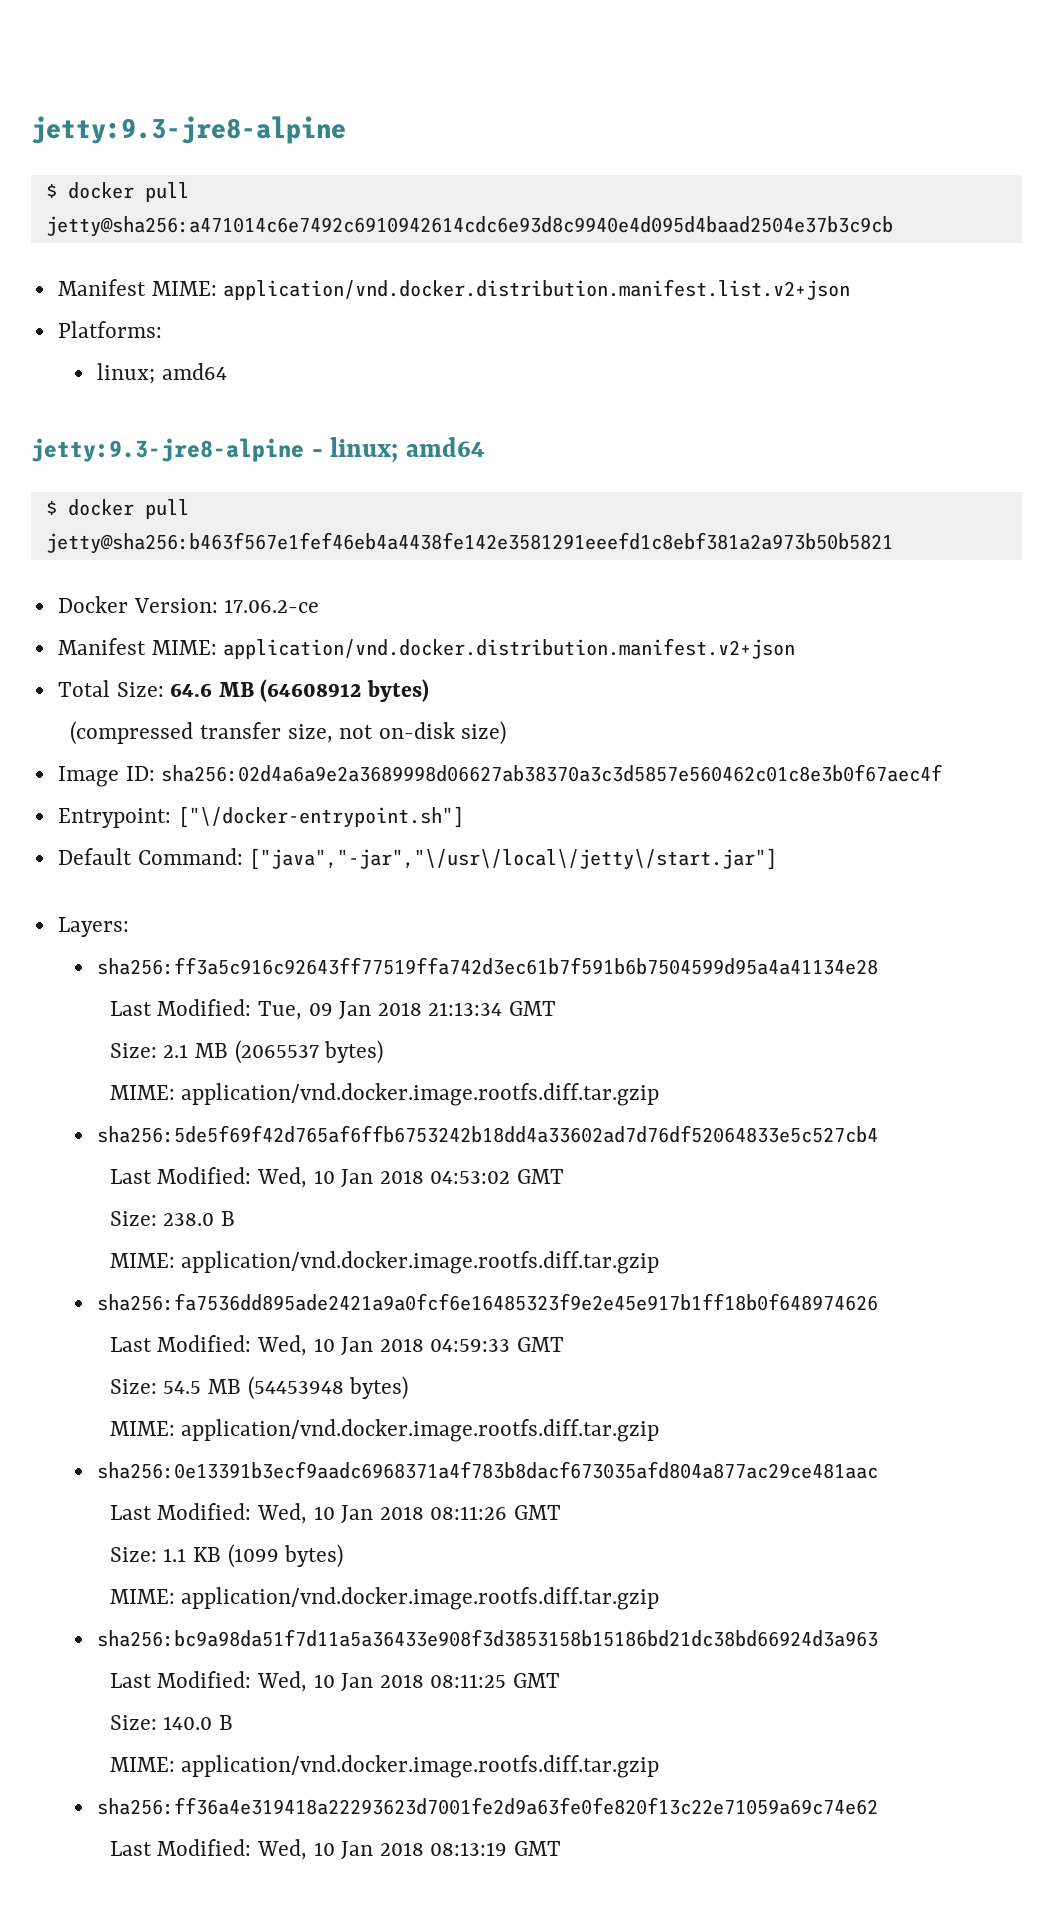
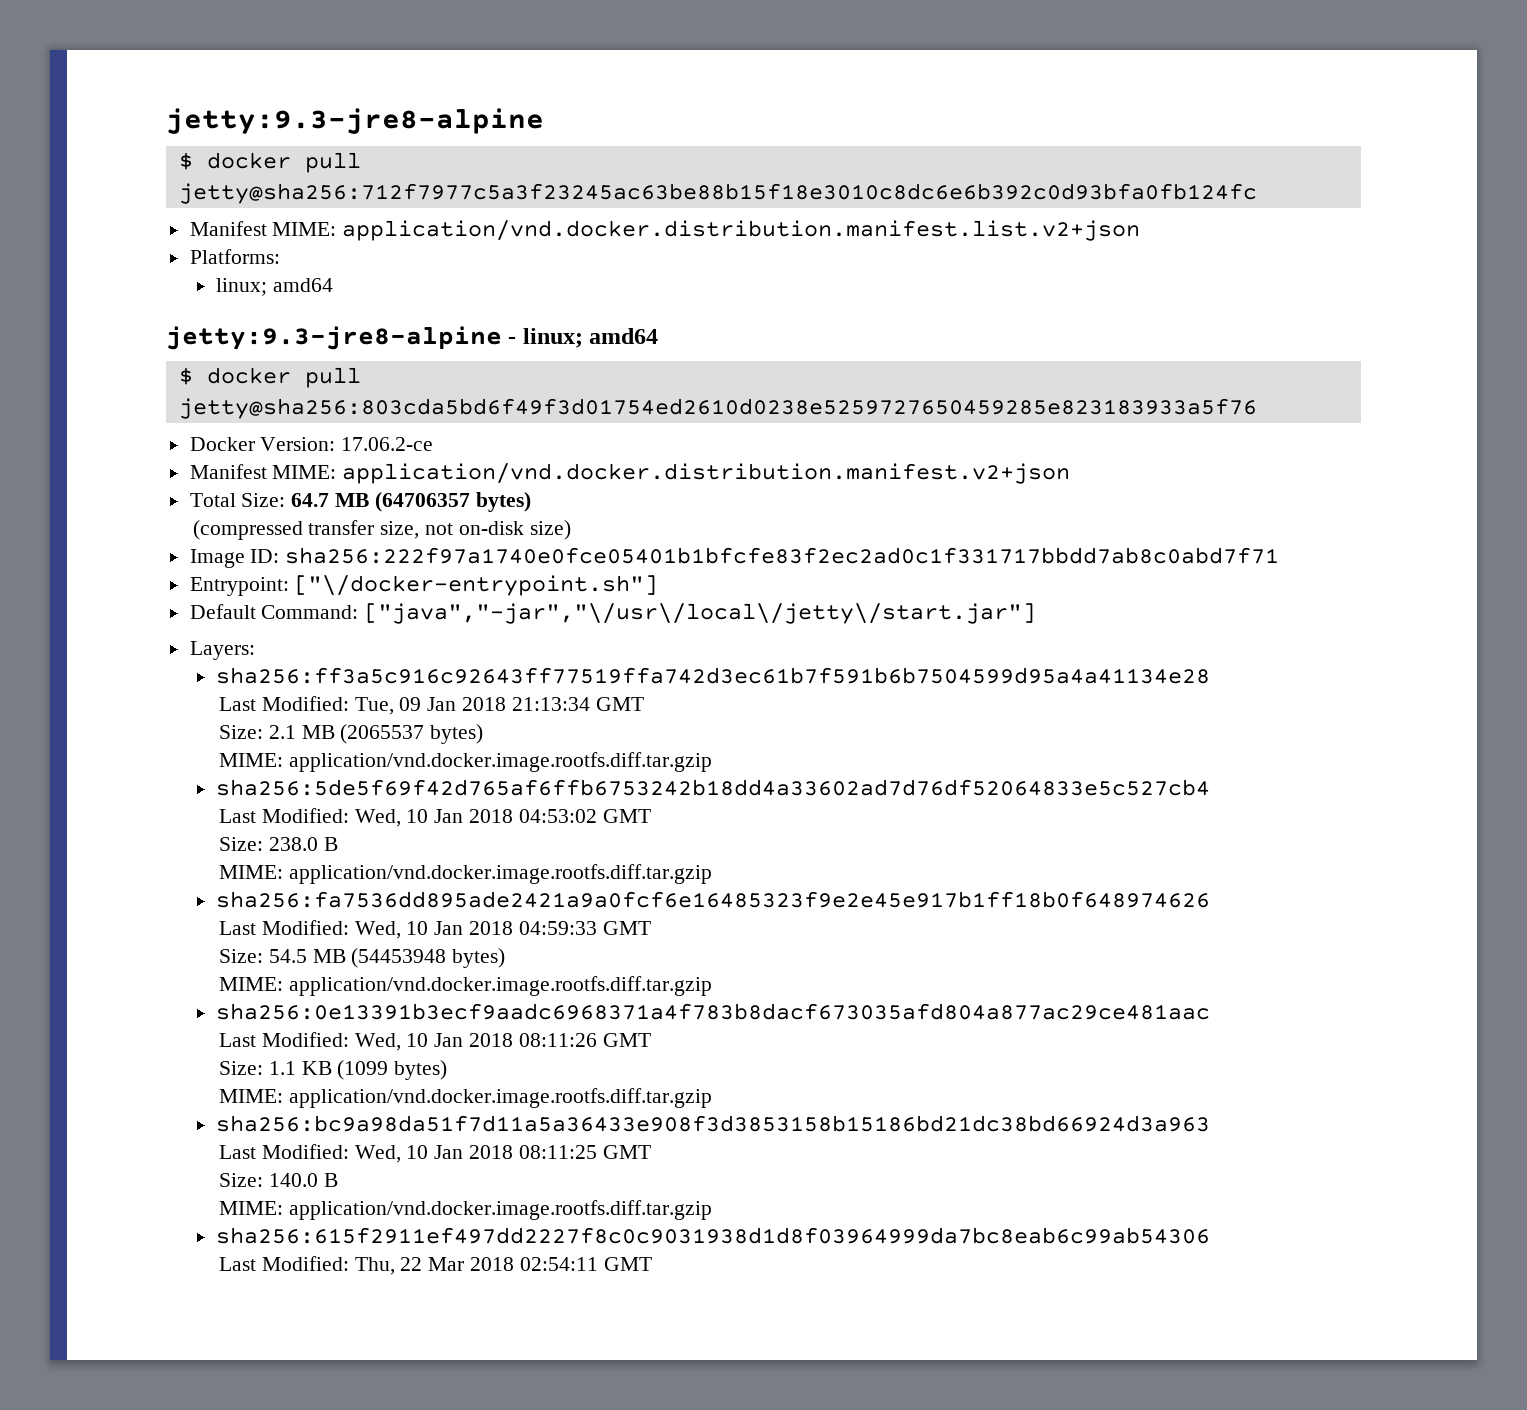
[45,216,893,237] jetty@sha256:a471014c6e7492c6910942614cdc6e93d8c9940e4d095d4baad2504e37b3c9cb -> [178,183,1257,204] jetty@sha256:712f7977c5a3f23245ac63be88b15f18e3010c8dc6e6b392c0d93bfa0fb124fc
[45,532,893,554] jetty@sha256:b463f567e1fef46eb4a4438fe142e3581291eeefd1c8ebf381a2a973b50b5821 -> [178,398,1257,419] jetty@sha256:803cda5bd6f49f3d01754ed2610d0238e5259727650459285e823183933a5f76
[170,679,362,702] 64.6 MB (64608912 -> [291,492,470,512] 64.7 MB (64706357
[161,764,943,782] sha256:02d4a6a9e2a3689998d06627ab38370a3c3d5857e560462c01c8e3b0f67aec4f -> [285,547,1280,564] sha256:222f97a1740e0fce05401b1bfcfe83f2ec2ad0c1f331717bbdd7ab8c0abd7f71
[97,1797,879,1815] [109,1839,508,1860] sha256:ff36a4e319418a22293623d7001fe2d9a63fe0fe820f13c22e71059a69c74e62 // Last Modified: Wed, 10 Jan 2018 08:13:19 -> [216,1227,1211,1244] [218,1256,598,1275] sha256:615f2911ef497dd2227f8c0c9031938d1d8f03964999da7bc8eab6c99ab54306 // Last Modified: Thu, 22 Mar 2018 02:54:11

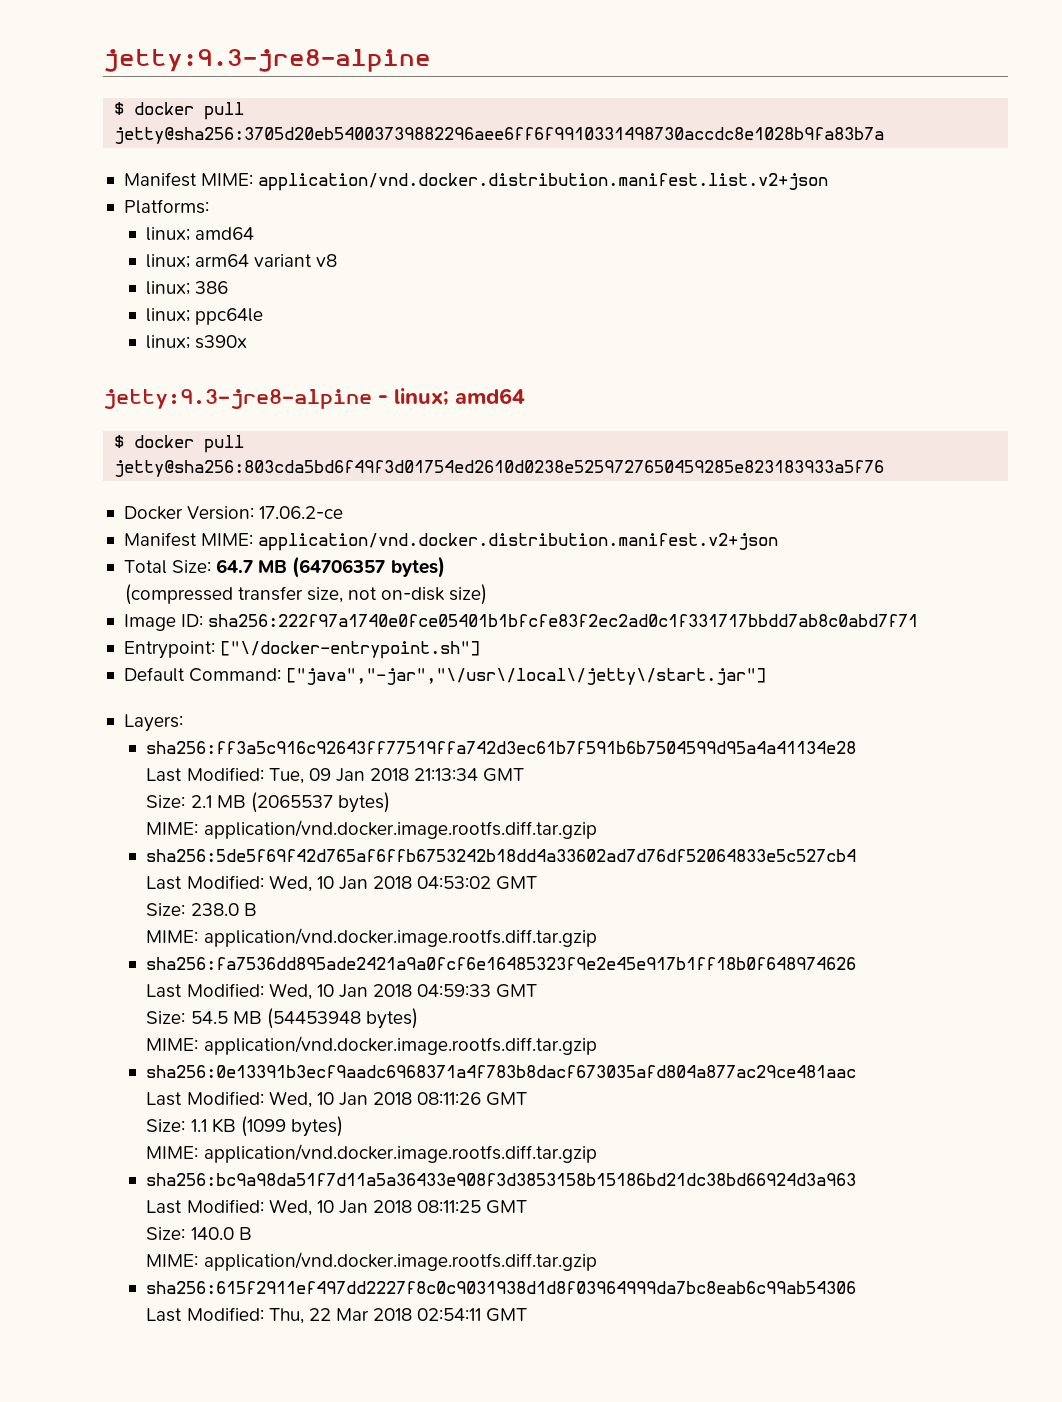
[178,183,1257,204] jetty@sha256:712f7977c5a3f23245ac63be88b15f18e3010c8dc6e6b392c0d93bfa0fb124fc -> [114,127,885,144] jetty@sha256:3705d20eb54003739882296aee6ff6f9910331498730accdc8e1028b9fa83b7a
(333, 285) none -> [145,254,337,268] [145,281,228,295] [145,308,263,325] [145,335,247,349] // linux; arm64 variant v8 // linux; 386 // linux; ppc64le // linux; s390x

